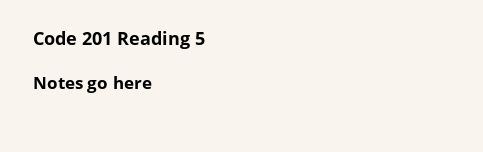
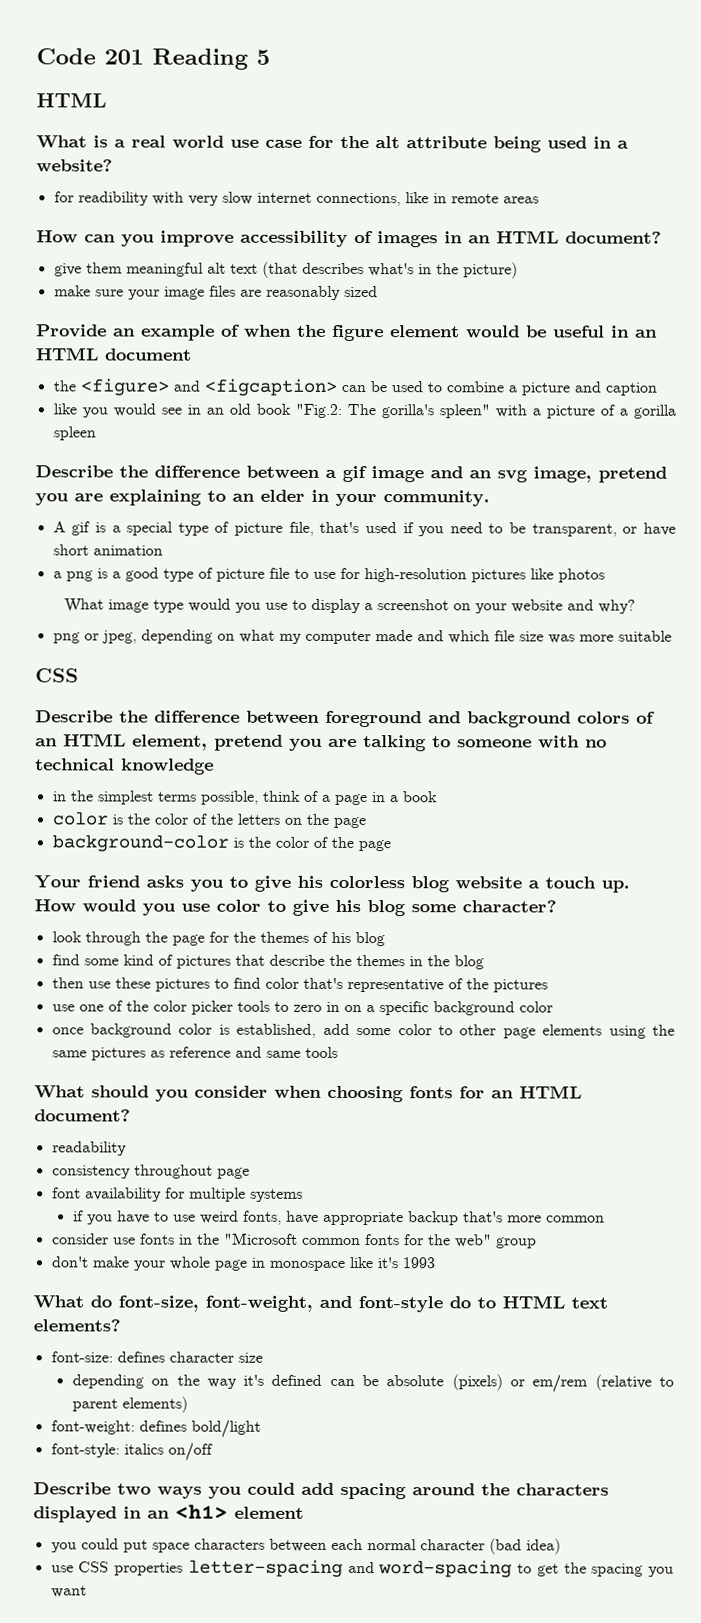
[33,76,152,93] Notes go here -> [36,92,107,108] [36,135,629,153] [36,159,113,172] [53,191,539,207] [36,230,662,248] [53,261,518,279] [53,285,378,300] [36,324,658,342] [36,347,192,361] [52,378,657,396] [52,403,676,419] [52,426,96,441] [35,465,667,483] [35,489,490,507] [52,521,676,537] [52,544,163,556] [52,567,605,583] [64,598,637,614] [52,629,672,645] [35,668,79,683] [35,710,655,728] [35,733,607,752] [35,758,214,775] [52,790,438,806] [51,811,366,829] [51,834,391,852] [34,875,630,893] [34,899,557,917] [51,931,385,947] [51,954,484,970] [51,977,548,993] [51,1000,553,1016] [51,1023,675,1039] [51,1046,338,1061] [34,1085,582,1103] [34,1109,131,1122] [51,1141,127,1156] [51,1164,250,1179] [51,1187,303,1202] [72,1210,605,1226] [51,1232,537,1249] [50,1256,435,1271] [33,1295,608,1313] [33,1319,121,1332] [50,1351,263,1363] [71,1374,674,1393] [71,1396,188,1413] [50,1419,261,1438] [50,1442,213,1461] [33,1482,609,1500] [33,1504,304,1523] [50,1538,561,1555] [50,1559,674,1578] [50,1585,87,1598] HTML // What is a real world use case for the alt attribute being used in a website? // for readibility with very slow internet connections, like in remote areas // How can you improve accessibility of images in an HTML document? // give them meaningful alt text (that describes what's in the picture) // make sure your image files are reasonably sized // Provide an example of when the figure element would be useful in an HTML document // the <figure> and <figcaption> can be used to combine a picture and caption // like you would see in an old book "Fig.2: The gorilla's spleen" with a picture of a gorilla spleen // Describe the difference between a gif image and an svg image, pretend you are explaining to an elder in your community. // A gif is a special type of picture file, that's used if you need to be transparent, or have short animation // a png is a good type of picture file to use for high-resolution pictures like photos // What image type would you use to display a screenshot on your website and why? // png or jpeg, depending on what my computer made and which file size was more suitable // CSS // Describe the difference between foreground and background colors of an HTML element, pretend you are talking to someone with no technical knowledge // in the simplest terms possible, think of a page in a book // color is the color of the letters on the page // background-color is the color of the page // Your friend asks you to give his colorless blog website a touch up. How would you use color to give his blog some character? // look through the page for the themes of his blog // find some kind of pictures that describe the themes in the blog // then use these pictures to find color that's representative of the pictures // use one of the color picker tools to zero in on a specific background color // once background color is established, add some color to other page elements using the same pictures as reference and same tools // What should you consider when choosing fonts for an HTML document? // readability // consistency throughout page // font availability for multiple systems // if you have to use weird fonts, have appropriate backup that's more common // consider use fonts in the "Microsoft common fonts for the web" group // don't make your whole page in monospace like it's 1993 // What do font-size, font-weight, and font-style do to HTML text elements? // font-size: defines character size // depending on the way it's defined can be absolute (pixels) or em/rem (relative to parent elements) // font-weight: defines bold/light // font-style: italics on/off // Describe two ways you could add spacing around the characters displayed in an <h1> element // you could put space characters between each normal character (bad idea) // use CSS properties letter-spacing and word-spacing to get the spacing you want

